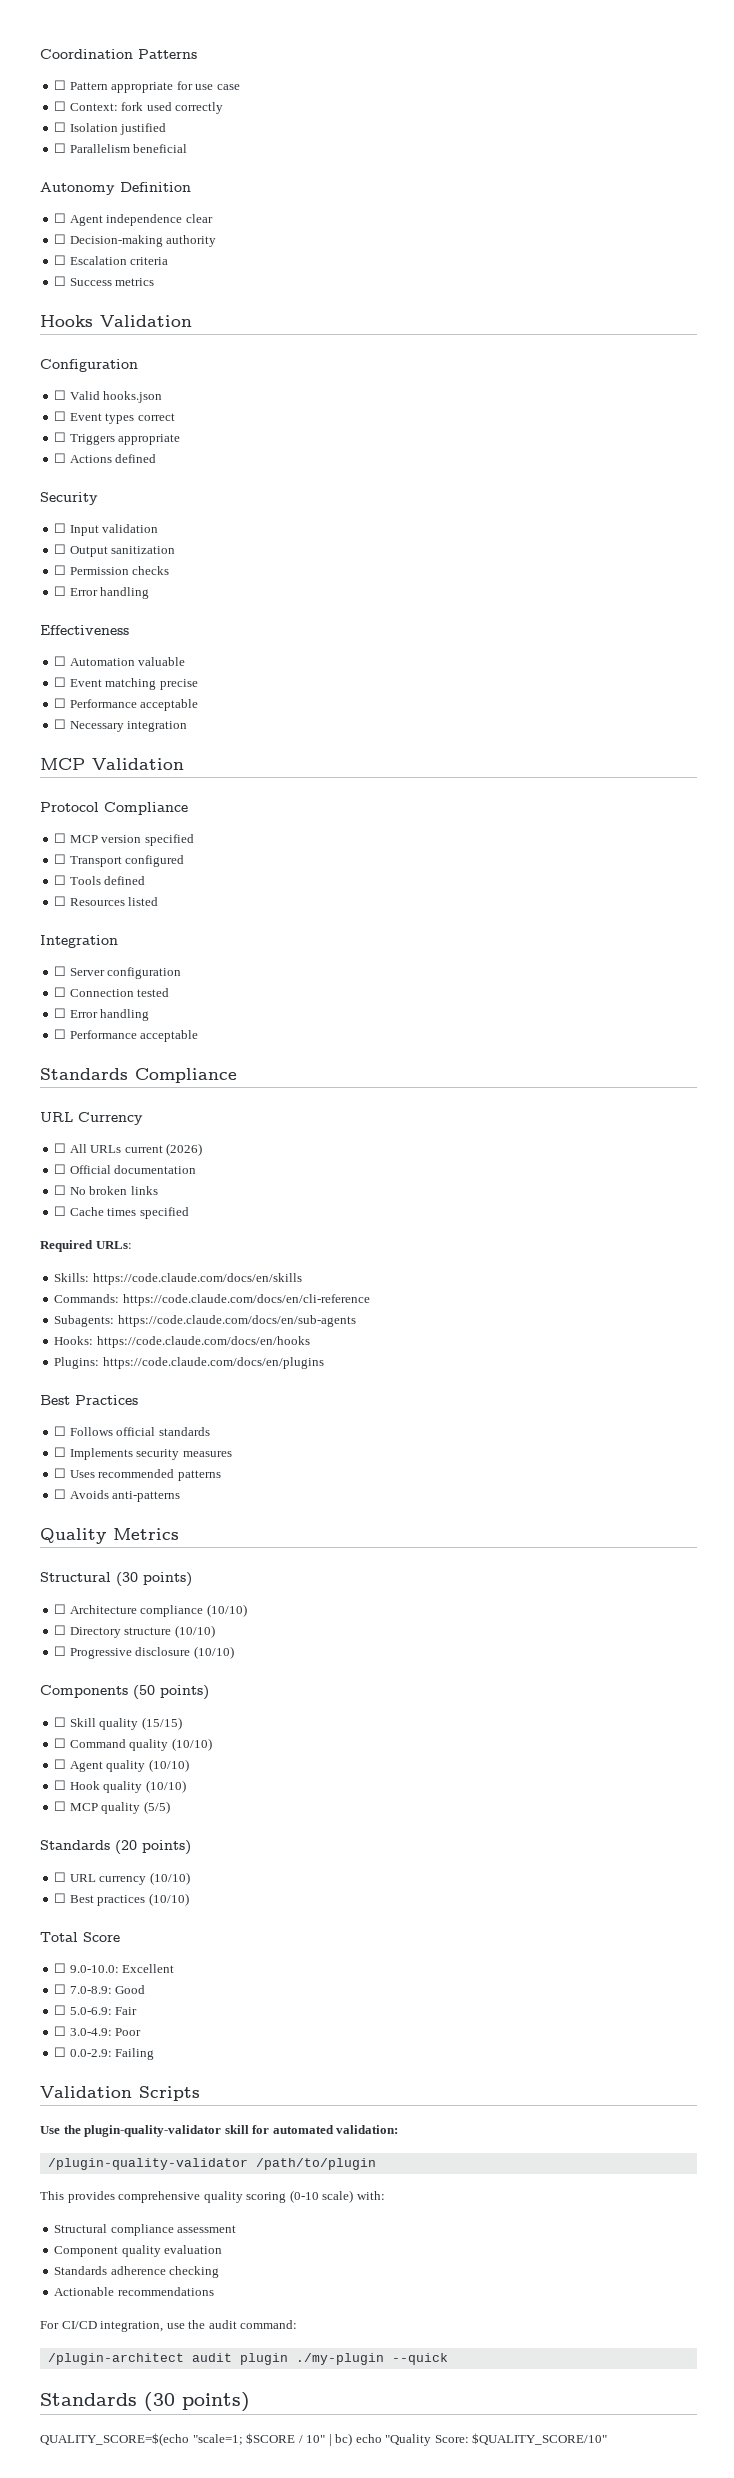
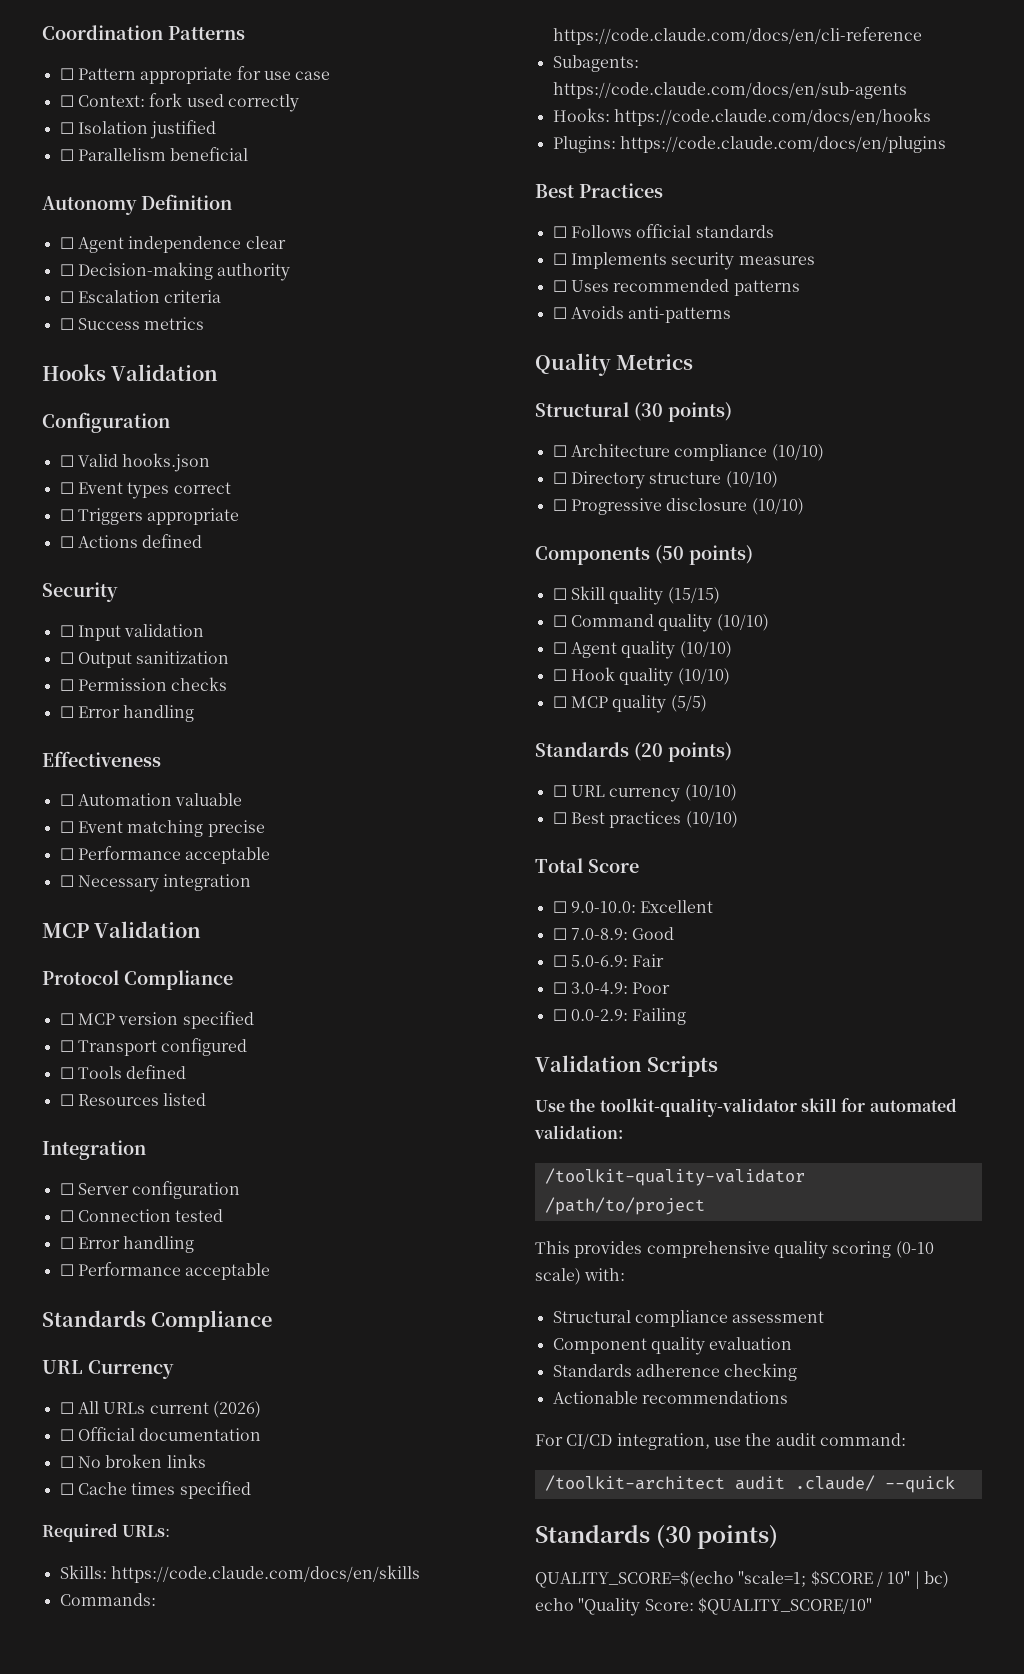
[84,2125,222,2137] plugin-quality-validator -> [599,1098,797,1117] toolkit-quality-validator
[47,2158,376,2170] /plugin-quality-validator /path/to/plugin -> [544,1168,805,1186] [544,1197,705,1215] /toolkit-quality-validator /path/to/project
[47,2353,384,2365] /plugin-architect audit plugin ./my-plugin -> [544,1475,875,1491] /toolkit-architect audit .claude/

